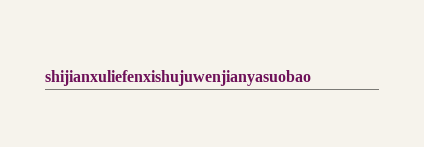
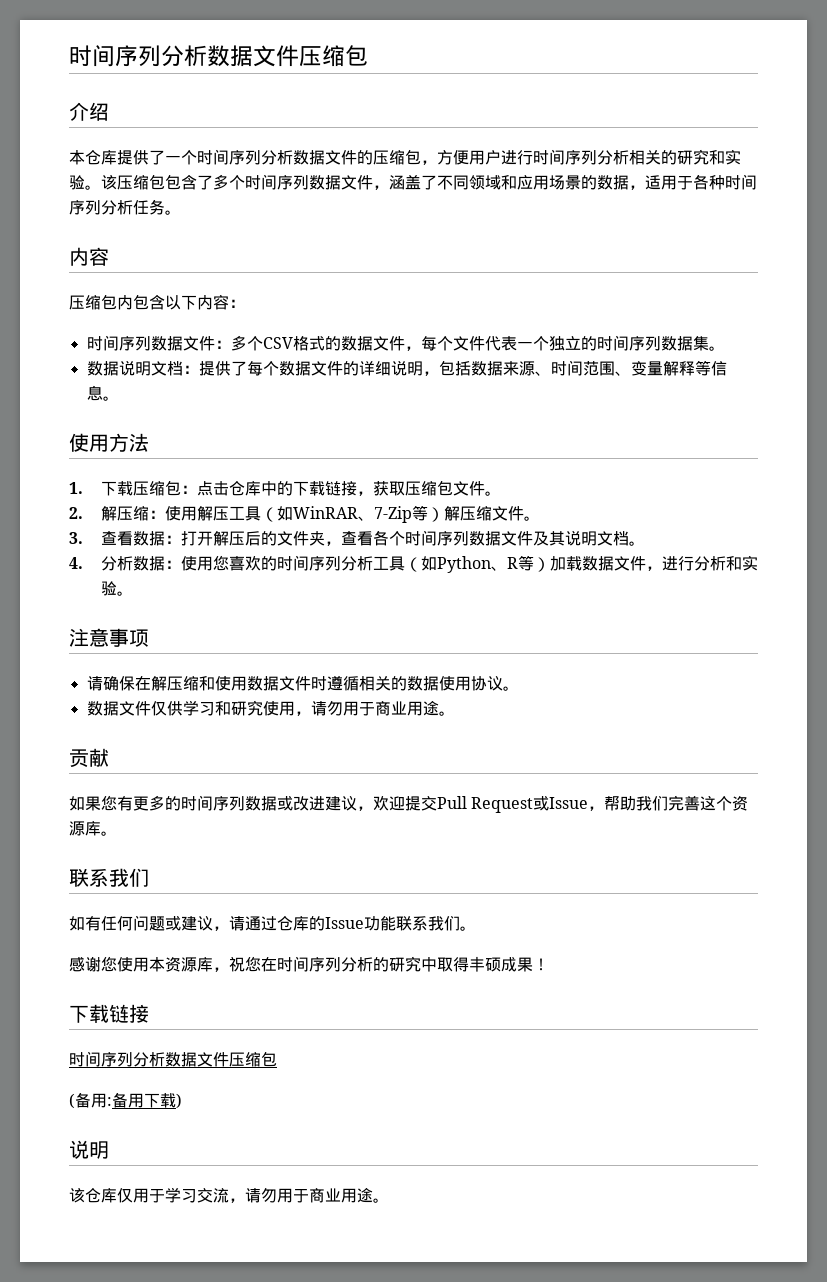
[45,70,311,86] shijianxuliefenxishujuwenjianyasuobao -> [69,45,368,67] [69,102,109,121] [69,149,741,165] [69,174,757,190] [69,199,181,215] [69,247,109,266] [69,294,245,310] [86,335,725,351] [86,360,727,376] [86,385,119,401] [69,433,149,452] [69,480,501,496] [69,505,540,523] [69,530,645,546] [69,555,758,573] [100,581,133,596] [69,628,149,647] [86,675,519,691] [86,700,455,716] [69,748,109,768] [69,795,749,813] [69,821,117,836] [69,868,149,887] [69,915,476,931] [69,956,549,972] [69,1004,149,1023] [69,1051,277,1067] [69,1092,182,1109] [69,1140,109,1159] [69,1187,389,1203] 时间序列分析数据文件压缩包 // 介绍 // 本仓库提供了一个时间序列分析数据文件的压缩包，方便用户进行时间序列分析相关的研究和实验。该压缩包包含了多个时间序列数据文件，涵盖了不同领域和应用场景的数据，适用于各种时间序列分析任务。 // 内容 // 压缩包内包含以下内容： // 时间序列数据文件：多个CSV格式的数据文件，每个文件代表一个独立的时间序列数据集。 // 数据说明文档：提供了每个数据文件的详细说明，包括数据来源、时间范围、变量解释等信息。 // 使用方法 // 1.下载压缩包：点击仓库中的下载链接，获取压缩包文件。 // 2.解压缩：使用解压工具（如WinRAR、7-Zip等）解压缩文件。 // 3.查看数据：打开解压后的文件夹，查看各个时间序列数据文件及其说明文档。 // 4.分析数据：使用您喜欢的时间序列分析工具（如Python、R等）加载数据文件，进行分析和实验。 // 注意事项 // 请确保在解压缩和使用数据文件时遵循相关的数据使用协议。 // 数据文件仅供学习和研究使用，请勿用于商业用途。 // 贡献 // 如果您有更多的时间序列数据或改进建议，欢迎提交Pull Request或Issue，帮助我们完善这个资源库。 // 联系我们 // 如有任何问题或建议，请通过仓库的Issue功能联系我们。 // 感谢您使用本资源库，祝您在时间序列分析的研究中取得丰硕成果！ // 下载链接 // 时间序列分析数据文件压缩包 // (备用:备用下载) // 说明 // 该仓库仅用于学习交流，请勿用于商业用途。

